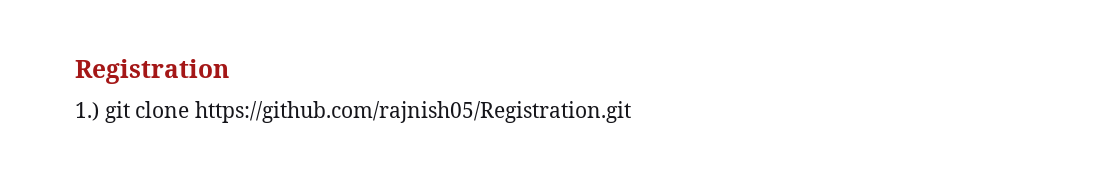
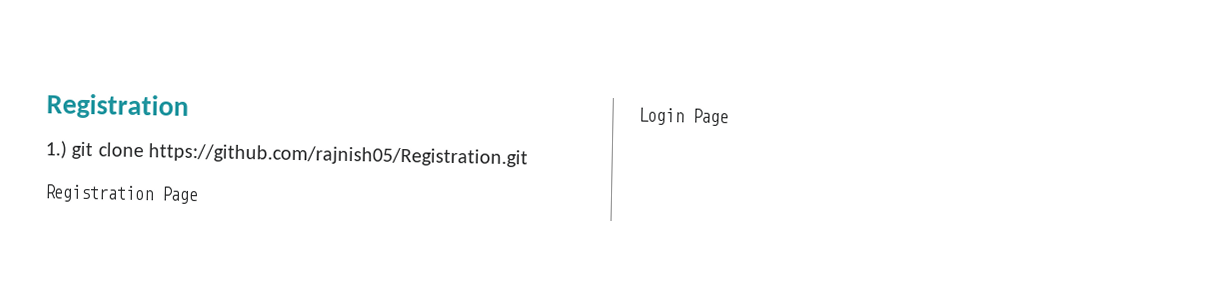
(632, 112) none -> [44,184,199,205] [638,107,729,127] // Registration Page // Login Page

